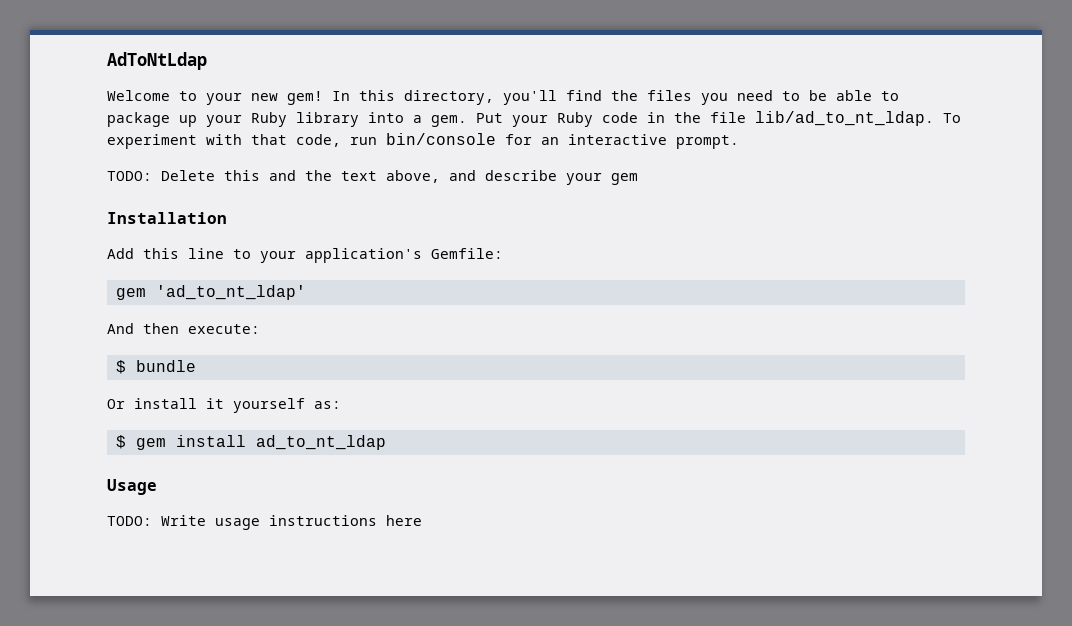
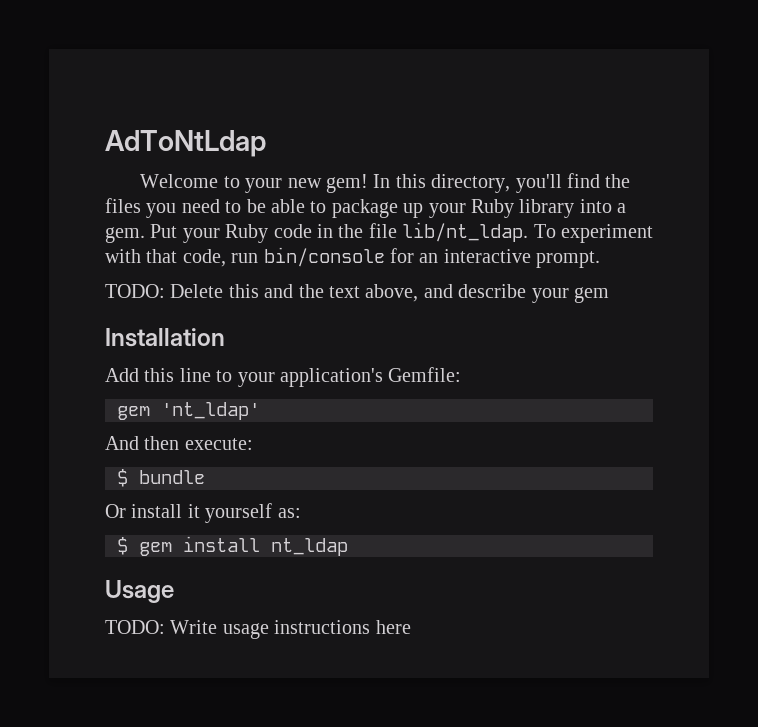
[755,111,934,126] lib/ad_to_nt_ldap. -> [402,222,529,242] lib/nt_ldap.
[155,285,306,300] 'ad_to_nt_ldap' -> [161,402,260,420] 'nt_ldap'
[255,435,386,450] ad_to_nt_ldap -> [271,538,348,556] nt_ldap

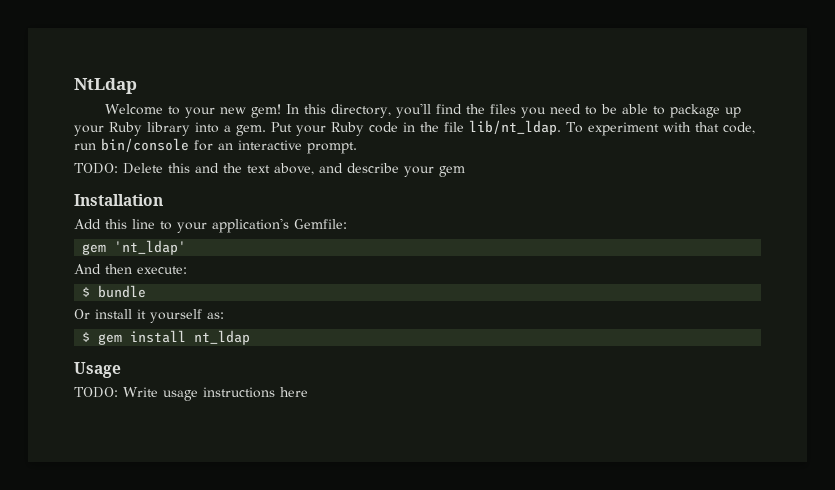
[105,130,266,157] AdToNtLdap -> [74,78,137,94] NtLdap

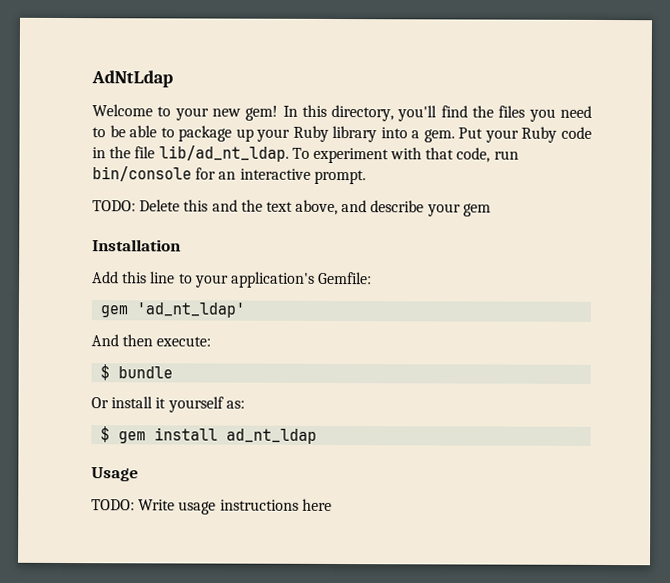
[74,78,137,94] NtLdap -> [91,70,173,88] AdNtLdap
[469,120,561,135] lib/nt_ldap. -> [158,145,289,162] lib/ad_nt_ldap.
[114,240,187,255] 'nt_ldap' -> [136,302,246,318] 'ad_nt_ldap'
[194,330,251,345] nt_ldap -> [226,428,318,444] ad_nt_ldap

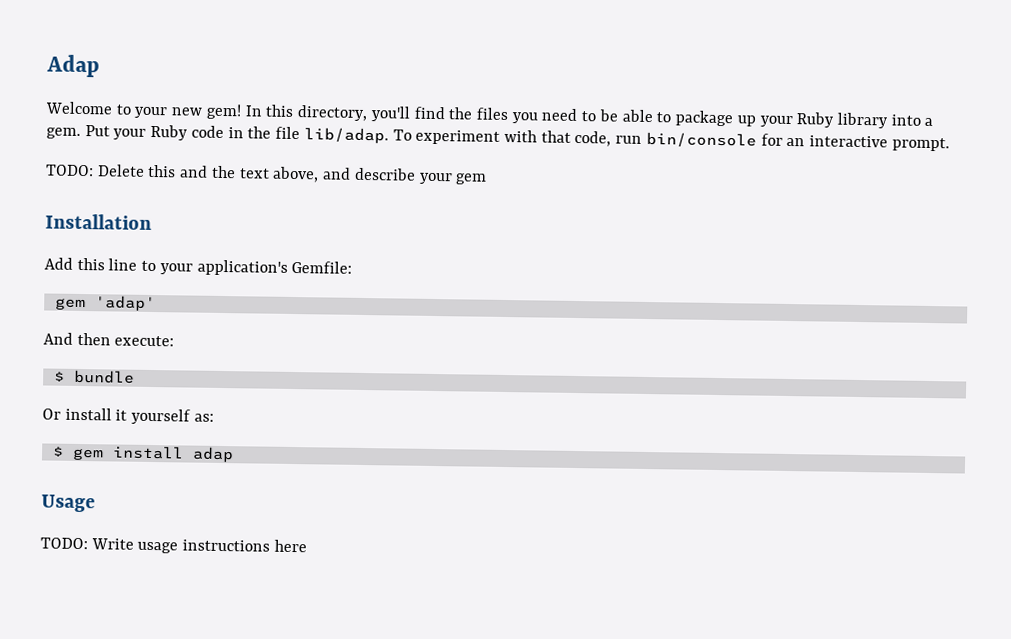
[91,70,173,88] AdNtLdap -> [46,54,100,78] Adap
[158,145,289,162] lib/ad_nt_ldap. -> [303,127,389,144] lib/adap.
[136,302,246,318] 'ad_nt_ldap' -> [94,295,156,312] 'adap'
[226,428,318,444] ad_nt_ldap -> [191,446,234,463] adap

